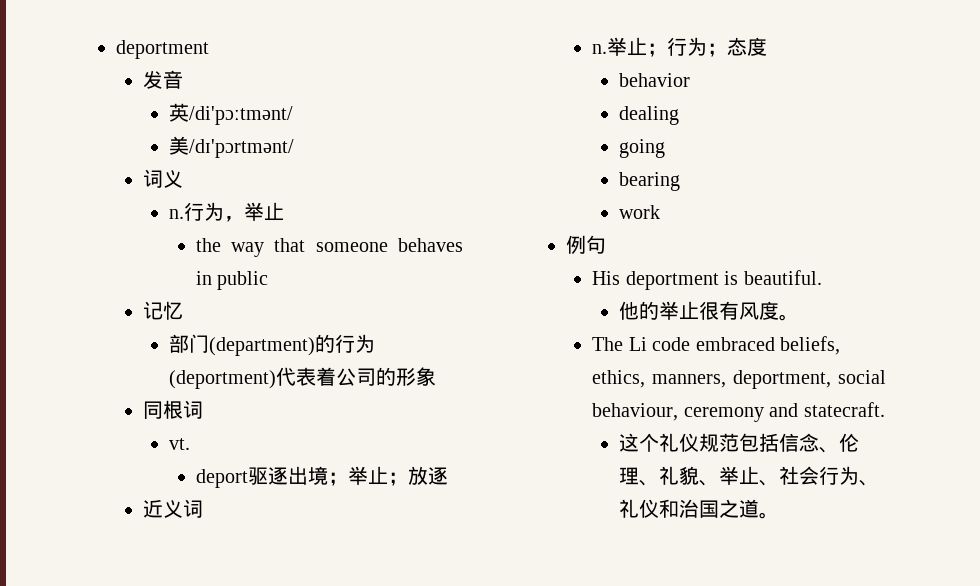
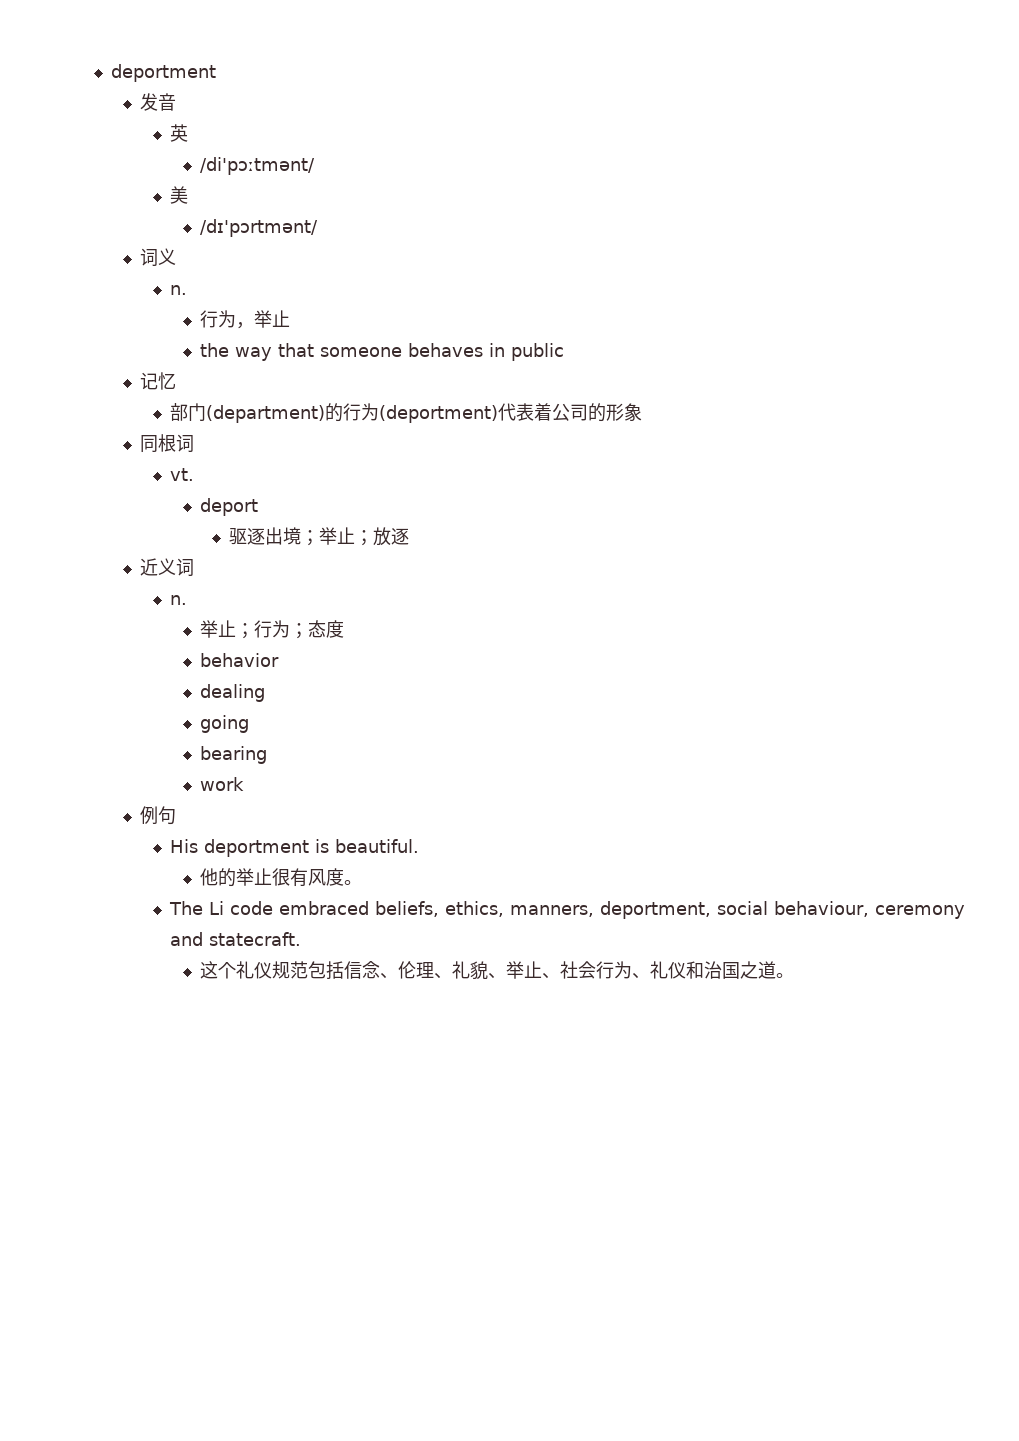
(190, 112) none -> (189, 133) //
(190, 145) none -> (189, 195) //
(185, 214) none -> (188, 290) //
(248, 478) none -> (258, 507) //
(608, 49) none -> (188, 600) //

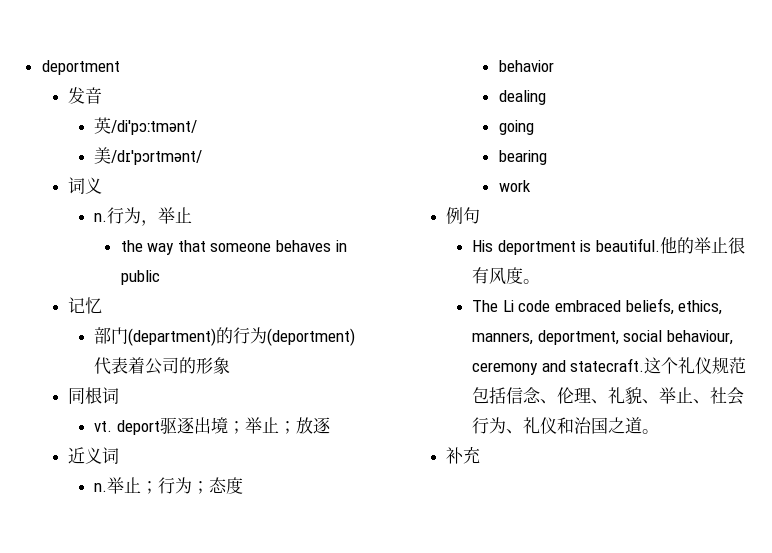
(189, 133) // -> (112, 125) none
(189, 195) // -> (112, 155) none
(188, 290) // -> (108, 217) none
(195, 474) // -> (113, 426) none
(258, 507) // -> (160, 427) none
(188, 600) // -> (108, 487) none
(420, 846) // -> (661, 245) none
(302, 939) // -> (645, 365) none
(794, 975) none -> [445,446,480,464] // 补充

